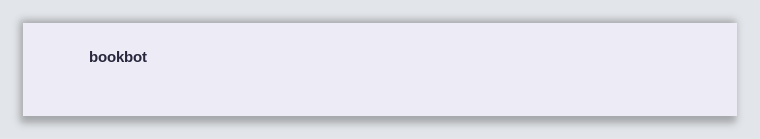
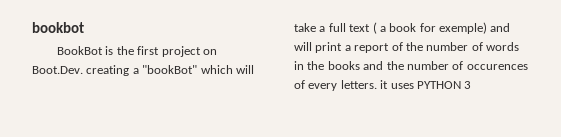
(147, 56) none -> [57,46,217,57] [32,65,254,76] [294,22,511,34] [294,42,519,53] [294,61,528,70] [294,80,472,91] // BookBot is the first project on Boot.Dev. creating a "bookBot" which will take a full text ( a book for exemple) and will print a report of the number of words in the books and the number of occurences of every letters. it uses PYTHON 3

